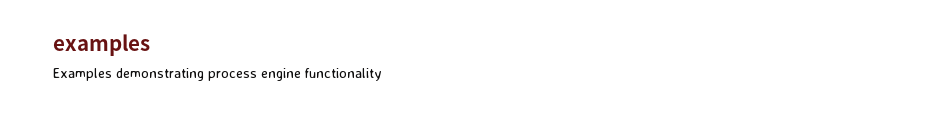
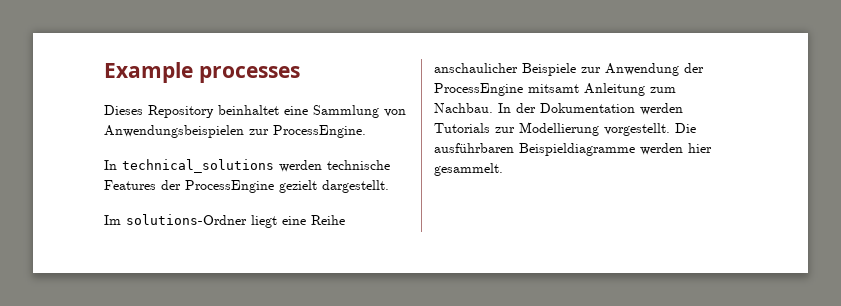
[53,34,150,56] [53,68,382,81] examples // Examples demonstrating process engine functionality -> [104,62,300,83] [104,105,406,118] [104,125,366,138] [104,159,390,173] [104,180,389,193] [104,214,345,228] [434,63,704,76] [434,83,676,96] [434,103,683,115] [434,122,696,136] [434,143,712,156] [434,163,503,176] Example processes // Dieses Repository beinhaltet eine Sammlung von Anwendungsbeispielen zur ProcessEngine. // In technical_solutions werden technische Features der ProcessEngine gezielt dargestellt. // Im solutions-Ordner liegt eine Reihe anschaulicher Beispiele zur Anwendung der ProcessEngine mitsamt Anleitung zum Nachbau. In der Dokumentation werden Tutorials zur Modellierung vorgestellt. Die ausführbaren Beispieldiagramme werden hier gesammelt.

